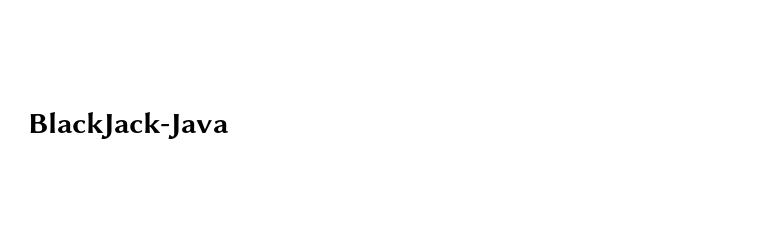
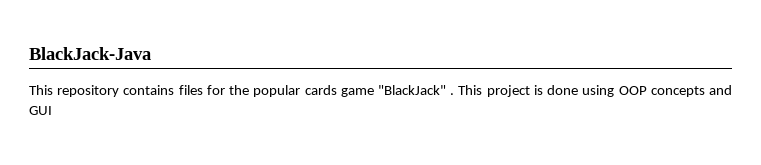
(229, 125) none -> [29,85,732,97] [29,106,52,115] // This repository contains files for the popular cards game "BlackJack" . This project is done using OOP concepts and GUI

